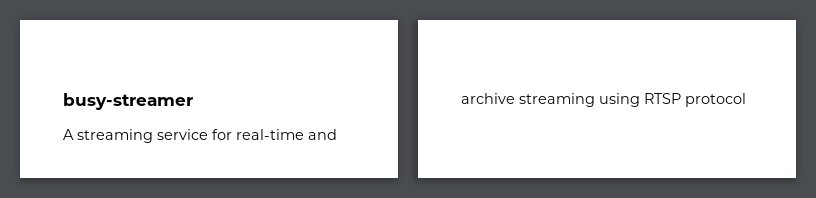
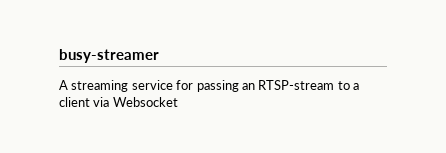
[236,129,337,140] [461,93,746,107] real-time and archive streaming using RTSP protocol -> [196,80,359,92] [59,97,178,107] passing an RTSP-stream to a client via Websocket

